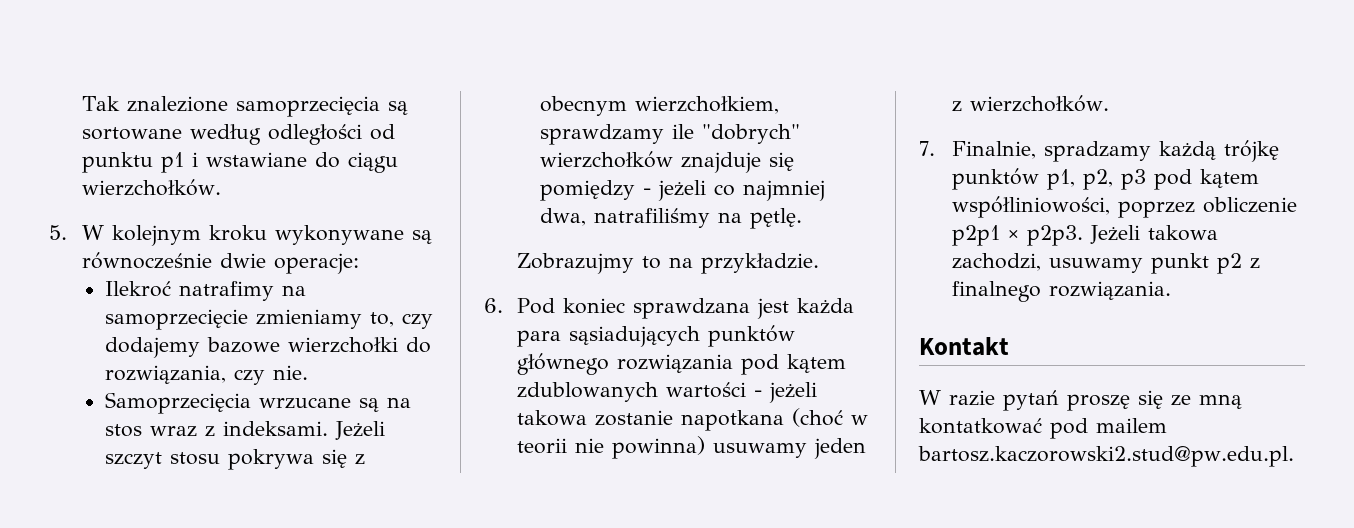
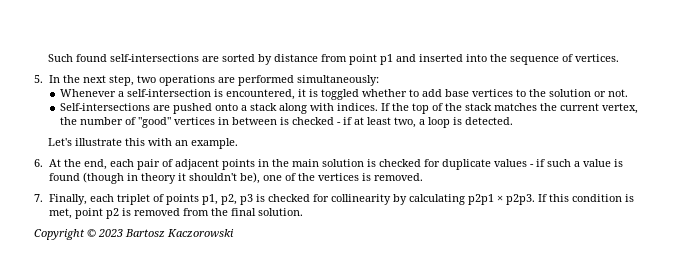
[81,96,408,117] [81,124,395,145] [81,152,398,173] [81,179,221,196] [49,225,432,246] [81,252,359,274] [105,281,307,301] [105,309,434,330] [105,337,432,358] [105,365,309,385] [105,392,412,414] [105,421,386,440] [105,449,366,470] [540,96,780,116] [540,124,801,145] [540,151,795,173] [540,180,826,201] [540,208,803,229] [516,253,819,274] [484,298,854,319] [516,325,795,347] [516,353,846,375] [516,382,817,403] [516,408,868,431] [516,436,866,459] [951,95,1109,112] [919,140,1279,162] [951,168,1259,190] [951,196,1297,218] [951,225,1218,246] [951,253,1260,274] [951,281,1171,302] [919,337,1009,356] [919,390,1242,411] [919,418,1167,439] [918,446,1294,467] Tak znalezione samoprzecięcia są sortowane według odległości od punktu p1 i wstawiane do ciągu wierzchołków. // 5. W kolejnym kroku wykonywane są równocześnie dwie operacje: // Ilekroć natrafimy na samoprzecięcie zmieniamy to, czy dodajemy bazowe wierzchołki do rozwiązania, czy nie. // Samoprzecięcia wrzucane są na stos wraz z indeksami. Jeżeli szczyt stosu pokrywa się z obecnym wierzchołkiem, sprawdzamy ile "dobrych" wierzchołków znajduje się pomiędzy - jeżeli co najmniej dwa, natrafiliśmy na pętlę. // Zobrazujmy to na przykładzie. // 6. Pod koniec sprawdzana jest każda para sąsiadujących punktów głównego rozwiązania pod kątem zdublowanych wartości - jeżeli takowa zostanie napotkana (choć w teorii nie powinna) usuwamy jeden z wierzchołków. // 7. Finalnie, spradzamy każdą trójkę punktów p1, p2, p3 pod kątem współliniowości, poprzez obliczenie p2p1 × p2p3. Jeżeli takowa zachodzi, usuwamy punkt p2 z finalnego rozwiązania. // Kontakt // W razie pytań proszę się ze mną kontatkować pod mailem bartosz.kaczorowski2.stud@pw.edu.pl. -> [48,54,620,65] [34,75,379,86] [60,89,629,100] [60,103,639,114] [60,117,514,128] [48,138,239,149] [34,159,623,170] [48,172,423,184] [34,194,634,205] [48,208,303,219] [34,229,234,240] Such found self-intersections are sorted by distance from point p1 and inserted into the sequence of vertices. // 5. In the next step, two operations are performed simultaneously: // Whenever a self-intersection is encountered, it is toggled whether to add base vertices to the solution or not. // Self-intersections are pushed onto a stack along with indices. If the top of the stack matches the current vertex, the number of "good" vertices in between is checked - if at least two, a loop is detected. // Let's illustrate this with an example. // 6. At the end, each pair of adjacent points in the main solution is checked for duplicate values - if such a value is found (though in theory it shouldn't be), one of the vertices is removed. // 7. Finally, each triplet of points p1, p2, p3 is checked for collinearity by calculating p2p1 × p2p3. If this condition is met, point p2 is removed from the final solution. // Copyright © 2023 Bartosz Kaczorowski

